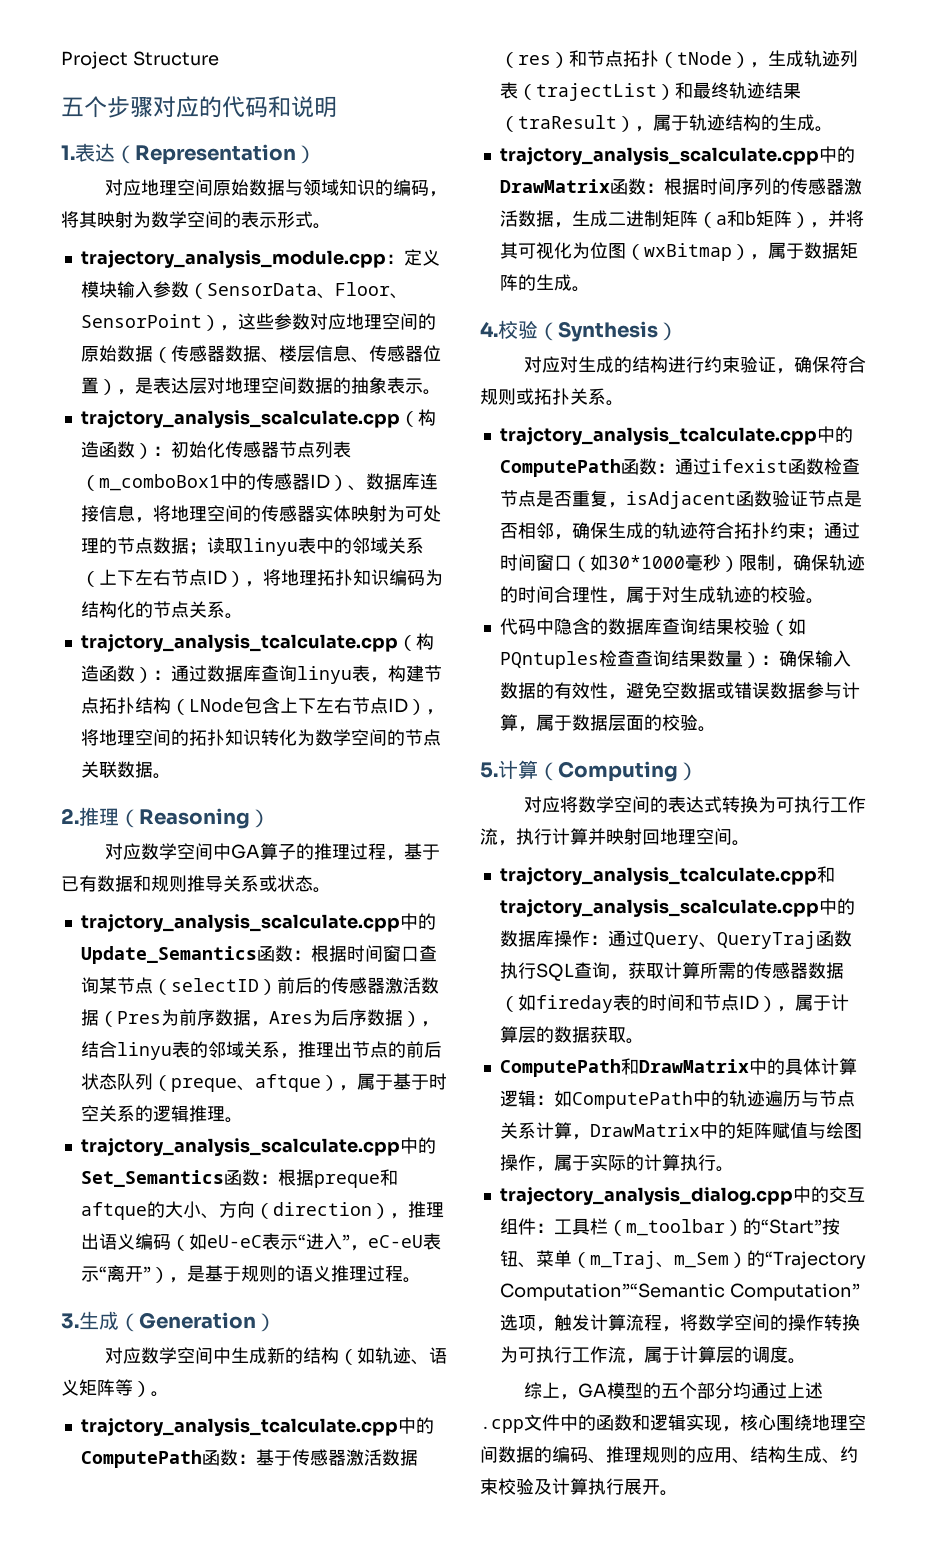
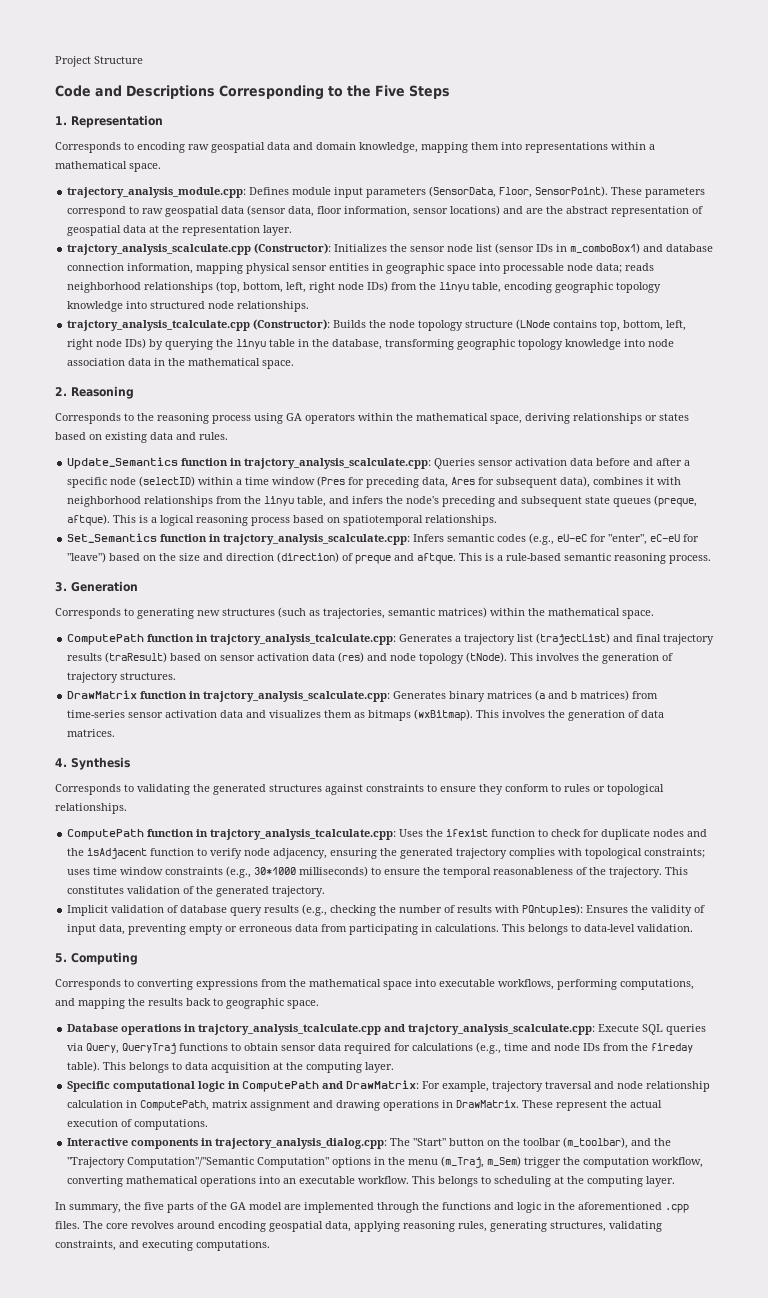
[61,96,337,118] 五个步骤对应的代码和说明 -> [55,85,450,100] Code and Descriptions Corresponding to the Five Steps
[75,143,135,164] 表达（ -> (67, 120) none
[296,145,316,164] [104,179,447,197] [61,211,331,229] [80,249,440,268] [80,281,408,299] [80,313,436,331] [80,345,441,363] [80,377,441,395] [80,409,436,428] [80,441,351,459] [80,473,438,491] [80,505,441,523] [80,537,424,556] [80,569,443,587] [80,601,243,619] [80,633,434,652] [80,665,442,684] [80,697,444,715] [80,729,441,746] [80,761,171,779] ） // 对应地理空间原始数据与领域知识的编码，将其映射为数学空间的表示形式。 // trajectory_analysis_module.cpp：定义模块输入参数（SensorData、Floor、SensorPoint），这些参数对应地理空间的原始数据（传感器数据、楼层信息、传感器位置），是表达层对地理空间数据的抽象表示。 // trajctory_analysis_scalculate.cpp（构造函数）：初始化传感器节点列表（m_comboBox1中的传感器ID）、数据库连接信息，将地理空间的传感器实体映射为可处理的节点数据；读取linyu表中的邻域关系（上下左右节点ID），将地理拓扑知识编码为结构化的节点关系。 // trajctory_analysis_tcalculate.cpp（构造函数）：通过数据库查询linyu表，构建节点拓扑结构（LNode包含上下左右节点ID），将地理空间的拓扑知识转化为数学空间的节点关联数据。 -> [55,142,655,153] [55,161,161,172] [67,186,706,198] [67,205,704,217] [67,225,293,236] [67,243,714,255] [67,263,655,274] [67,281,662,293] [67,301,310,312] [67,319,687,331] [67,338,675,350] [67,358,295,369] // Corresponds to encoding raw geospatial data and domain knowledge, mapping them into representations within a mathematical space. // trajectory_analysis_module.cpp: Defines module input parameters (SensorData, Floor, SensorPoint). These parameters correspond to raw geospatial data (sensor data, floor information, sensor locations) and are the abstract representation of geospatial data at the representation layer. // trajctory_analysis_scalculate.cpp (Constructor): Initializes the sensor node list (sensor IDs in m_comboBox1) and database connection information, mapping physical sensor entities in geographic space into processable node data; reads neighborhood relationships (top, bottom, left, right node IDs) from the linyu table, encoding geographic topology knowledge into structured node relationships. // trajctory_analysis_tcalculate.cpp (Constructor): Builds the node topology structure (LNode contains top, bottom, left, right node IDs) by querying the linyu table in the database, transforming geographic topology knowledge into node association data in the mathematical space.
[79,807,139,828] 推理（ -> (67, 391) none
[250,809,270,828] [104,843,440,861] [61,875,331,893] [80,913,436,932] [80,945,437,964] [80,977,439,995] [80,1009,439,1027] [80,1041,442,1060] [80,1073,447,1092] [80,1105,243,1123] [80,1137,436,1156] [80,1169,398,1188] [80,1201,444,1220] [80,1233,441,1251] [80,1265,421,1283] ） // 对应数学空间中GA算子的推理过程，基于已有数据和规则推导关系或状态。 // trajctory_analysis_scalculate.cpp中的Update_Semantics函数：根据时间窗口查询某节点（selectID）前后的传感器激活数据（Pres为前序数据，Ares为后序数据），结合linyu表的邻域关系，推理出节点的前后状态队列（preque、aftque），属于基于时空关系的逻辑推理。 // trajctory_analysis_scalculate.cpp中的Set_Semantics函数：根据preque和aftque的大小、方向（direction），推理出语义编码（如eU-eC表示“进入”，eC-eU表示“离开”），是基于规则的语义推理过程。 -> [55,413,689,424] [55,432,228,443] [67,457,691,469] [67,476,682,488] [67,495,698,507] [67,514,498,526] [67,533,700,545] [67,552,712,564] // Corresponds to the reasoning process using GA operators within the mathematical space, deriving relationships or states based on existing data and rules. // Update_Semantics function in trajctory_analysis_scalculate.cpp: Queries sensor activation data before and after a specific node (selectID) within a time window (Pres for preceding data, Ares for subsequent data), combines it with neighborhood relationships from the linyu table, and infers the node's preceding and subsequent state queues (preque, aftque). This is a logical reasoning process based on spatiotemporal relationships. // Set_Semantics function in trajctory_analysis_scalculate.cpp: Infers semantic codes (e.g., eU-eC for "enter", eC-eU for "leave") based on the size and direction (direction) of preque and aftque. This is a rule-based semantic reasoning process.
[79,1311,139,1332] 生成（ -> (67, 587) none
[256,1313,276,1332] [104,1347,447,1365] [61,1379,169,1397] [80,1417,434,1436] [80,1449,418,1468] [499,50,858,68] [499,82,801,101] [499,114,833,132] [499,146,855,165] [499,178,862,195] [499,210,864,228] [499,242,858,261] [499,274,590,292] ） // 对应数学空间中生成新的结构（如轨迹、语义矩阵等）。 // trajctory_analysis_tcalculate.cpp中的ComputePath函数：基于传感器激活数据（res）和节点拓扑（tNode），生成轨迹列表（trajectList）和最终轨迹结果（traResult），属于轨迹结构的生成。 // trajctory_analysis_scalculate.cpp中的DrawMatrix函数：根据时间序列的传感器激活数据，生成二进制矩阵（a和b矩阵），并将其可视化为位图（wxBitmap），属于数据矩阵的生成。 -> [55,607,654,619] [67,633,715,645] [67,652,674,664] [67,672,177,683] [67,690,659,702] [67,709,665,721] [67,729,116,737] // Corresponds to generating new structures (such as trajectories, semantic matrices) within the mathematical space. // ComputePath function in trajctory_analysis_tcalculate.cpp: Generates a trajectory list (trajectList) and final trajectory results (traResult) based on sensor activation data (res) and node topology (tNode). This involves the generation of trajectory structures. // DrawMatrix function in trajctory_analysis_scalculate.cpp: Generates binary matrices (a and b matrices) from time-series sensor activation data and visualizes them as bitmaps (wxBitmap). This involves the generation of data matrices.
[498,320,558,341] 校验（ -> (67, 762) none
[658,322,678,341] [523,356,866,374] [480,388,624,406] [499,426,853,445] [499,458,860,477] [499,490,862,509] [499,522,860,540] [499,554,865,572] [499,586,824,604] [499,618,806,636] [499,650,851,669] [499,682,860,700] [499,714,716,732] ） // 对应对生成的结构进行约束验证，确保符合规则或拓扑关系。 // trajctory_analysis_tcalculate.cpp中的ComputePath函数：通过ifexist函数检查节点是否重复，isAdjacent函数验证节点是否相邻，确保生成的轨迹符合拓扑约束；通过时间窗口（如30*1000毫秒）限制，确保轨迹的时间合理性，属于对生成轨迹的校验。 // 代码中隐含的数据库查询结果校验（如PQntuples检查查询结果数量）：确保输入数据的有效性，避免空数据或错误数据参与计算，属于数据层面的校验。 -> [55,784,664,795] [55,803,127,814] [67,829,708,840] [67,848,706,859] [67,866,689,878] [67,886,326,897] [67,904,706,916] [67,924,694,935] // Corresponds to validating the generated structures against constraints to ensure they conform to rules or topological relationships. // ComputePath function in trajctory_analysis_tcalculate.cpp: Uses the ifexist function to check for duplicate nodes and the isAdjacent function to verify node adjacency, ensuring the generated trajectory complies with topological constraints; uses time window constraints (e.g., 30*1000 milliseconds) to ensure the temporal reasonableness of the trajectory. This constitutes validation of the generated trajectory. // Implicit validation of database query results (e.g., checking the number of results with PQntuples): Ensures the validity of input data, preventing empty or erroneous data from participating in calculations. This belongs to data-level validation.
[498,760,558,781] 计算（ -> (67, 958) none
[678,762,698,781] [523,796,866,813] [480,828,750,846] [499,866,835,885] [499,898,855,917] [499,930,852,949] [499,962,844,981] [499,994,849,1013] [499,1026,644,1044] [499,1058,857,1077] [499,1090,855,1109] [499,1122,862,1140] [499,1154,734,1172] [499,1186,865,1205] [499,1218,840,1236] [499,1250,866,1269] [499,1283,860,1301] [499,1314,860,1332] [499,1346,806,1364] [523,1382,823,1400] [480,1414,866,1433] [480,1446,858,1464] [480,1478,678,1496] ） // 对应将数学空间的表达式转换为可执行工作流，执行计算并映射回地理空间。 // trajctory_analysis_tcalculate.cpp和trajctory_analysis_scalculate.cpp中的数据库操作：通过Query、QueryTraj函数执行SQL查询，获取计算所需的传感器数据（如fireday表的时间和节点ID），属于计算层的数据获取。 // ComputePath和DrawMatrix中的具体计算逻辑：如ComputePath中的轨迹遍历与节点关系计算，DrawMatrix中的矩阵赋值与绘图操作，属于实际的计算执行。 // trajectory_analysis_dialog.cpp中的交互组件：工具栏（m_toolbar）的“Start”按钮、菜单（m_Traj、m_Sem）的“Trajectory Computation”“Semantic Computation”选项，触发计算流程，将数学空间的操作转换为可执行工作流，属于计算层的调度。 // 综上，GA模型的五个部分均通过上述.cpp文件中的函数和逻辑实现，核心围绕地理空间数据的编码、推理规则的应用、结构生成、约束校验及计算执行展开。 -> [55,979,694,990] [55,998,319,1009] [67,1024,707,1035] [67,1042,694,1054] [67,1061,395,1073] [67,1080,711,1092] [67,1100,663,1111] [67,1119,209,1130] [67,1137,672,1149] [67,1156,704,1168] [67,1176,676,1187] [55,1202,689,1213] [55,1221,662,1232] [55,1240,270,1251] // Corresponds to converting expressions from the mathematical space into executable workflows, performing computations, and mapping the results back to geographic space. // Database operations in trajctory_analysis_tcalculate.cpp and trajctory_analysis_scalculate.cpp: Execute SQL queries via Query, QueryTraj functions to obtain sensor data required for calculations (e.g., time and node IDs from the fireday table). This belongs to data acquisition at the computing layer. // Specific computational logic in ComputePath and DrawMatrix: For example, trajectory traversal and node relationship calculation in ComputePath, matrix assignment and drawing operations in DrawMatrix. These represent the actual execution of computations. // Interactive components in trajectory_analysis_dialog.cpp: The "Start" button on the toolbar (m_toolbar), and the "Trajectory Computation"/"Semantic Computation" options in the menu (m_Traj, m_Sem) trigger the computation workflow, converting mathematical operations into an executable workflow. This belongs to scheduling at the computing layer. // In summary, the five parts of the GA model are implemented through the functions and logic in the aforementioned .cpp files. The core revolves around encoding geospatial data, applying reasoning rules, generating structures, validating constraints, and executing computations.

